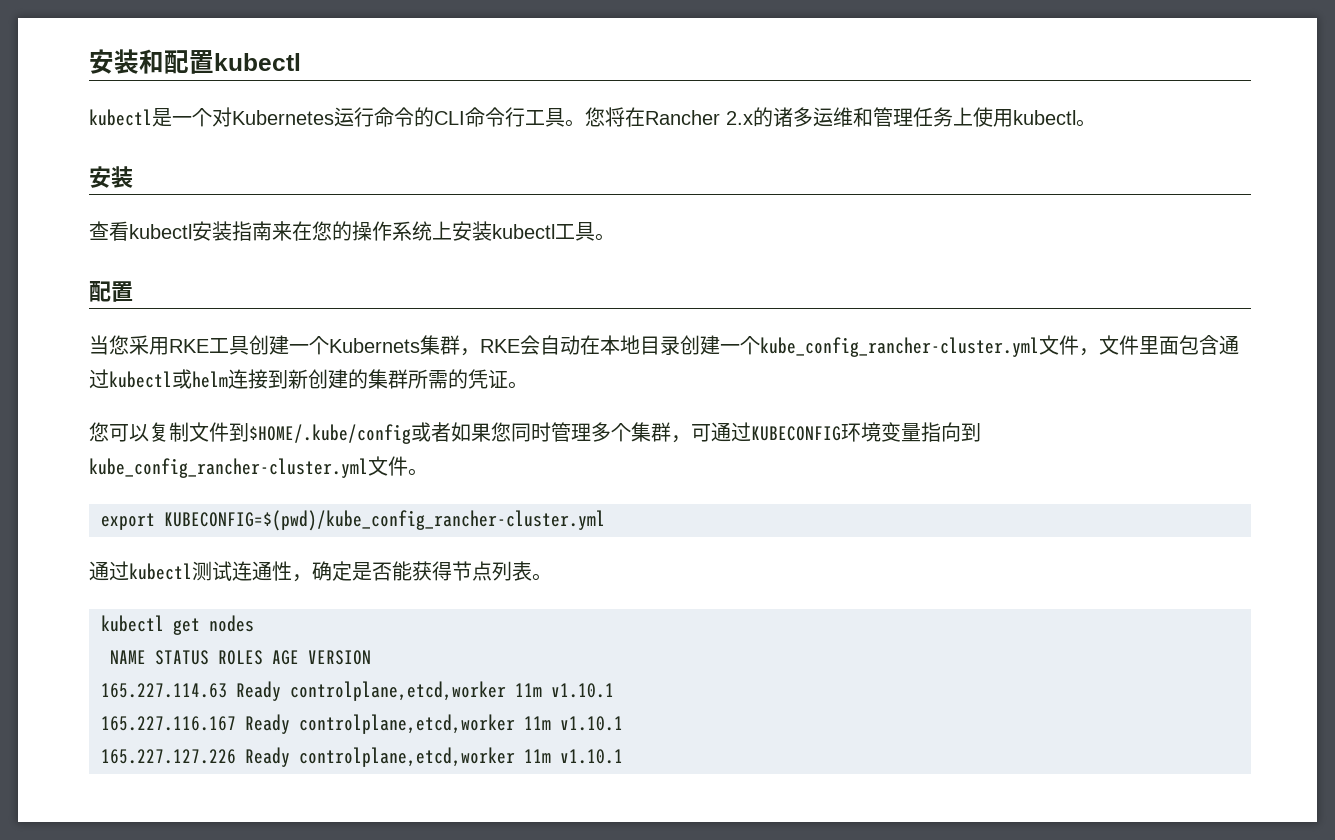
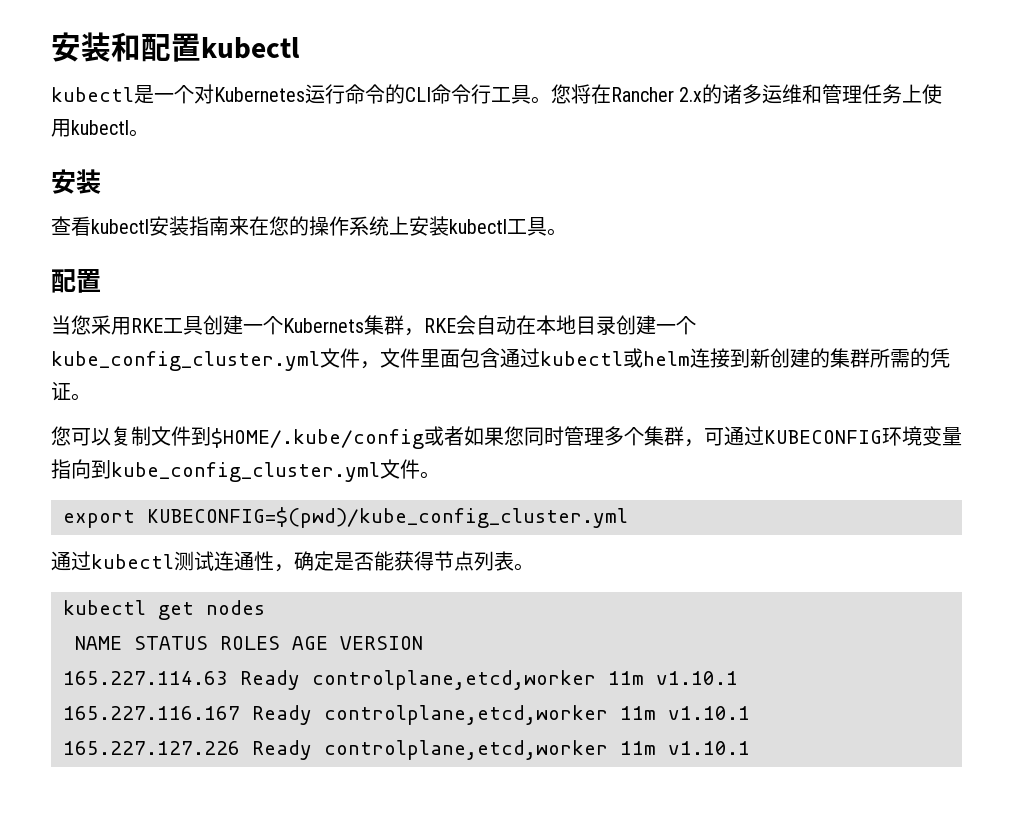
[760,337,1039,357] kube_config_rancher-cluster.yml -> [51,351,320,371] kube_config_cluster.yml
[89,458,368,478] kube_config_rancher-cluster.yml -> [111,462,380,482] kube_config_cluster.yml
[164,510,605,531] KUBECONFIG=$(pwd)/kube_config_rancher-cluster.yml -> [147,507,628,528] KUBECONFIG=$(pwd)/kube_config_cluster.yml

